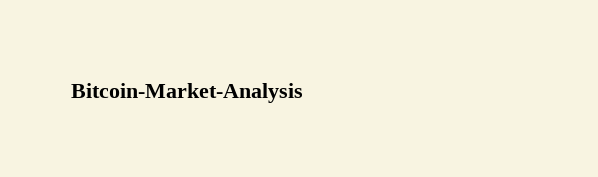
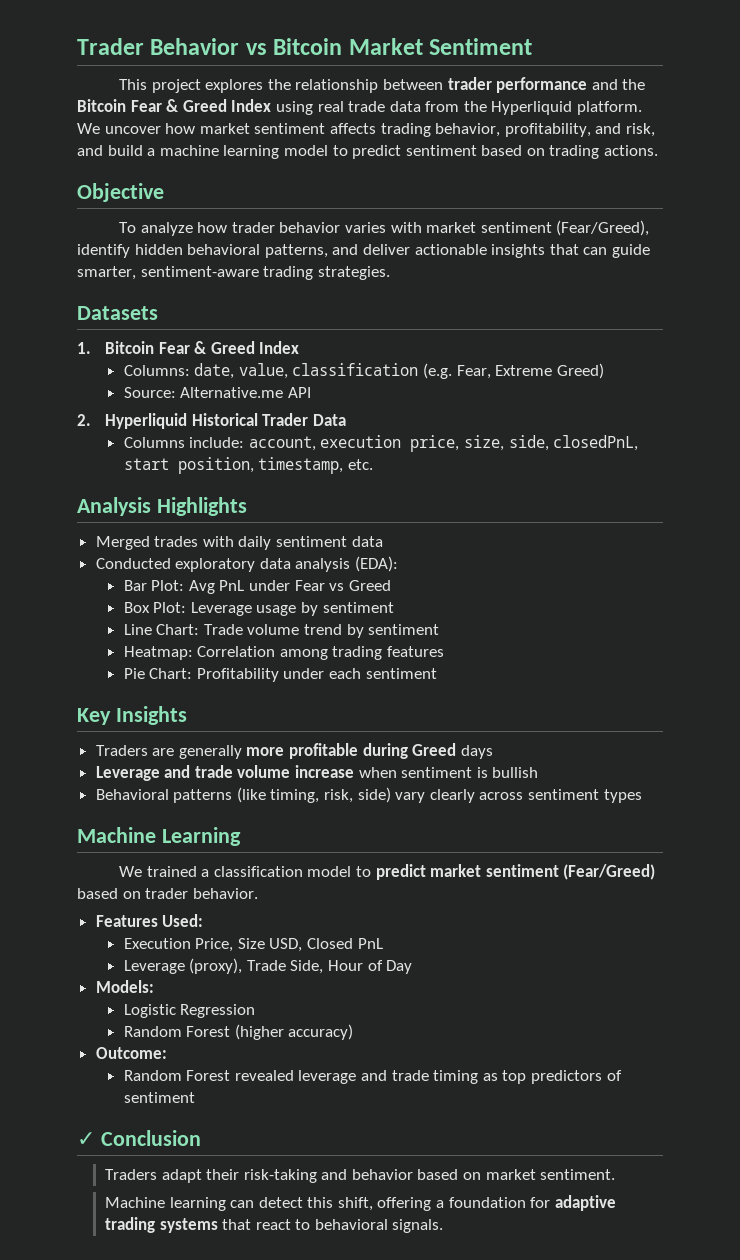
[71,83,303,103] Bitcoin-Market-Analysis -> [77,38,533,55] [119,77,646,93] [77,99,643,115] [77,123,655,137] [77,145,659,159] [77,183,164,202] [119,220,650,236] [77,244,650,258] [77,266,390,280] [77,306,158,320] [77,341,300,354] [123,363,604,379] [123,387,311,398] [77,413,346,429] [123,435,639,452] [123,457,373,474] [77,497,247,516] [95,536,383,550] [95,556,399,572] [123,580,391,594] [123,602,394,616] [123,624,440,638] [123,646,445,660] [123,668,437,682] [77,706,187,725] [95,743,493,759] [95,765,539,781] [95,787,642,803] [77,827,241,846] [119,864,656,880] [77,888,258,899] [95,914,204,927] [123,938,383,952] [123,958,413,974] [95,980,154,993] [123,1004,256,1018] [123,1024,354,1040] [95,1047,167,1059] [123,1070,622,1084] [123,1092,195,1103] [77,1130,201,1146] [104,1169,616,1183] [104,1195,616,1211] [104,1217,444,1233] Trader Behavior vs Bitcoin Market Sentiment // This project explores the relationship between trader performance and the Bitcoin Fear & Greed Index using real trade data from the Hyperliquid platform. We uncover how market sentiment affects trading behavior, profitability, and risk, and build a machine learning model to predict sentiment based on trading actions. // Objective // To analyze how trader behavior varies with market sentiment (Fear/Greed), identify hidden behavioral patterns, and deliver actionable insights that can guide smarter, sentiment-aware trading strategies. // Datasets // 1. Bitcoin Fear & Greed Index // Columns: date, value, classification (e.g. Fear, Extreme Greed) // Source: Alternative.me API // 2. Hyperliquid Historical Trader Data // Columns include: account, execution price, size, side, closedPnL, start position, timestamp, etc. // Analysis Highlights // Merged trades with daily sentiment data // Conducted exploratory data analysis (EDA): // Bar Plot: Avg PnL under Fear vs Greed // Box Plot: Leverage usage by sentiment // Line Chart: Trade volume trend by sentiment // Heatmap: Correlation among trading features // Pie Chart: Profitability under each sentiment // Key Insights // Traders are generally more profitable during Greed days // Leverage and trade volume increase when sentiment is bullish // Behavioral patterns (like timing, risk, side) vary clearly across sentiment types // Machine Learning // We trained a classification model to predict market sentiment (Fear/Greed) based on trader behavior. // Features Used: // Execution Price, Size USD, Closed PnL // Leverage (proxy), Trade Side, Hour of Day // Models: // Logistic Regression // Random Forest (higher accuracy) // Outcome: // Random Forest revealed leverage and trade timing as top predictors of sentiment // ✓ Conclusion // Traders adapt their risk-taking and behavior based on market sentiment. // Machine learning can detect this shift, offering a foundation for adaptive trading systems that react to behavioral signals.

